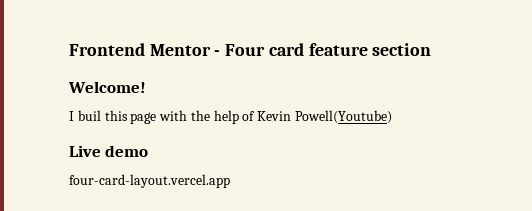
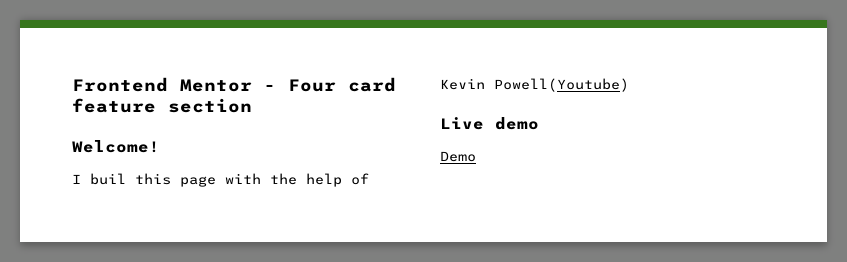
[69,174,230,188] four-card-layout.vercel.app -> [440,151,476,162] Demo

